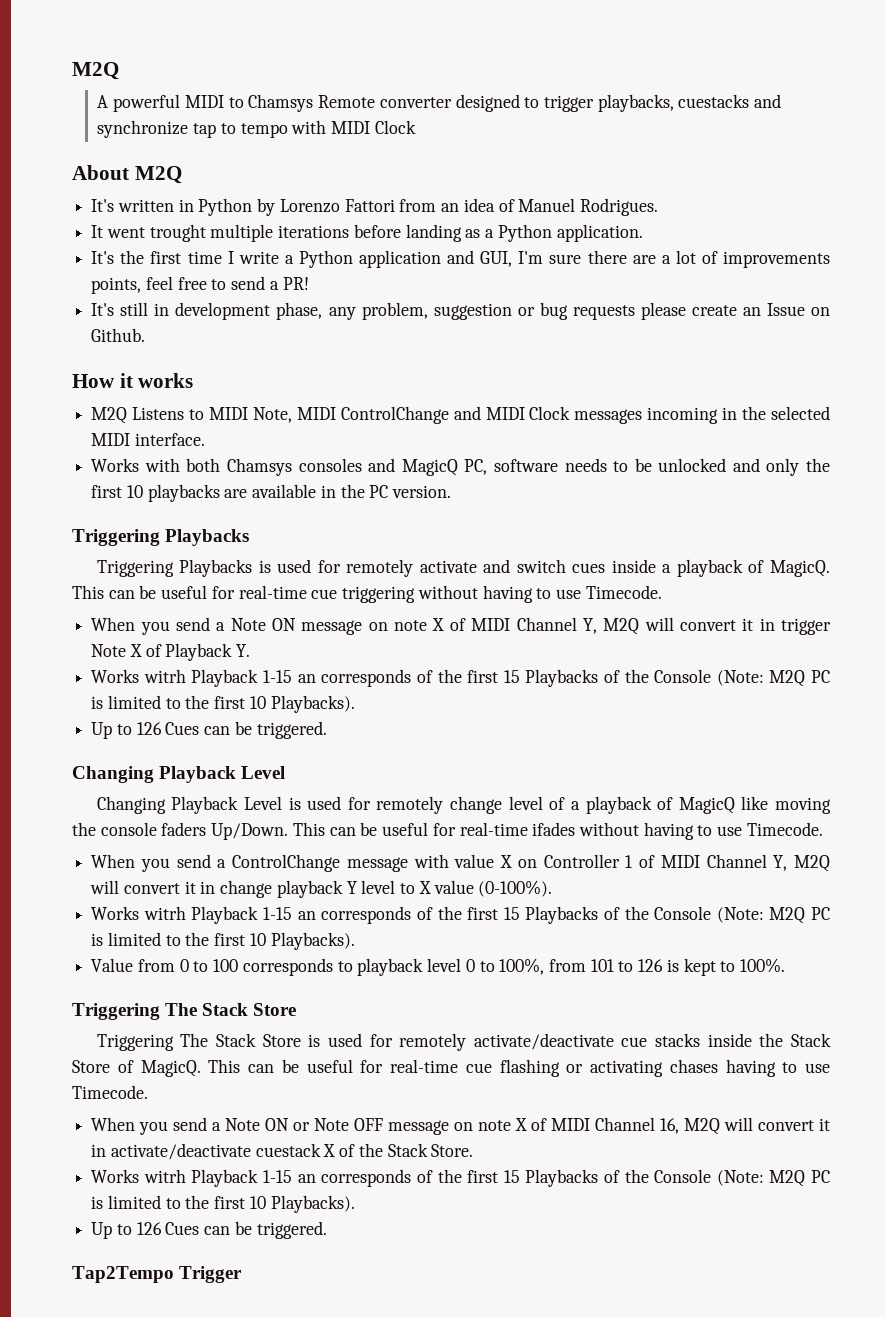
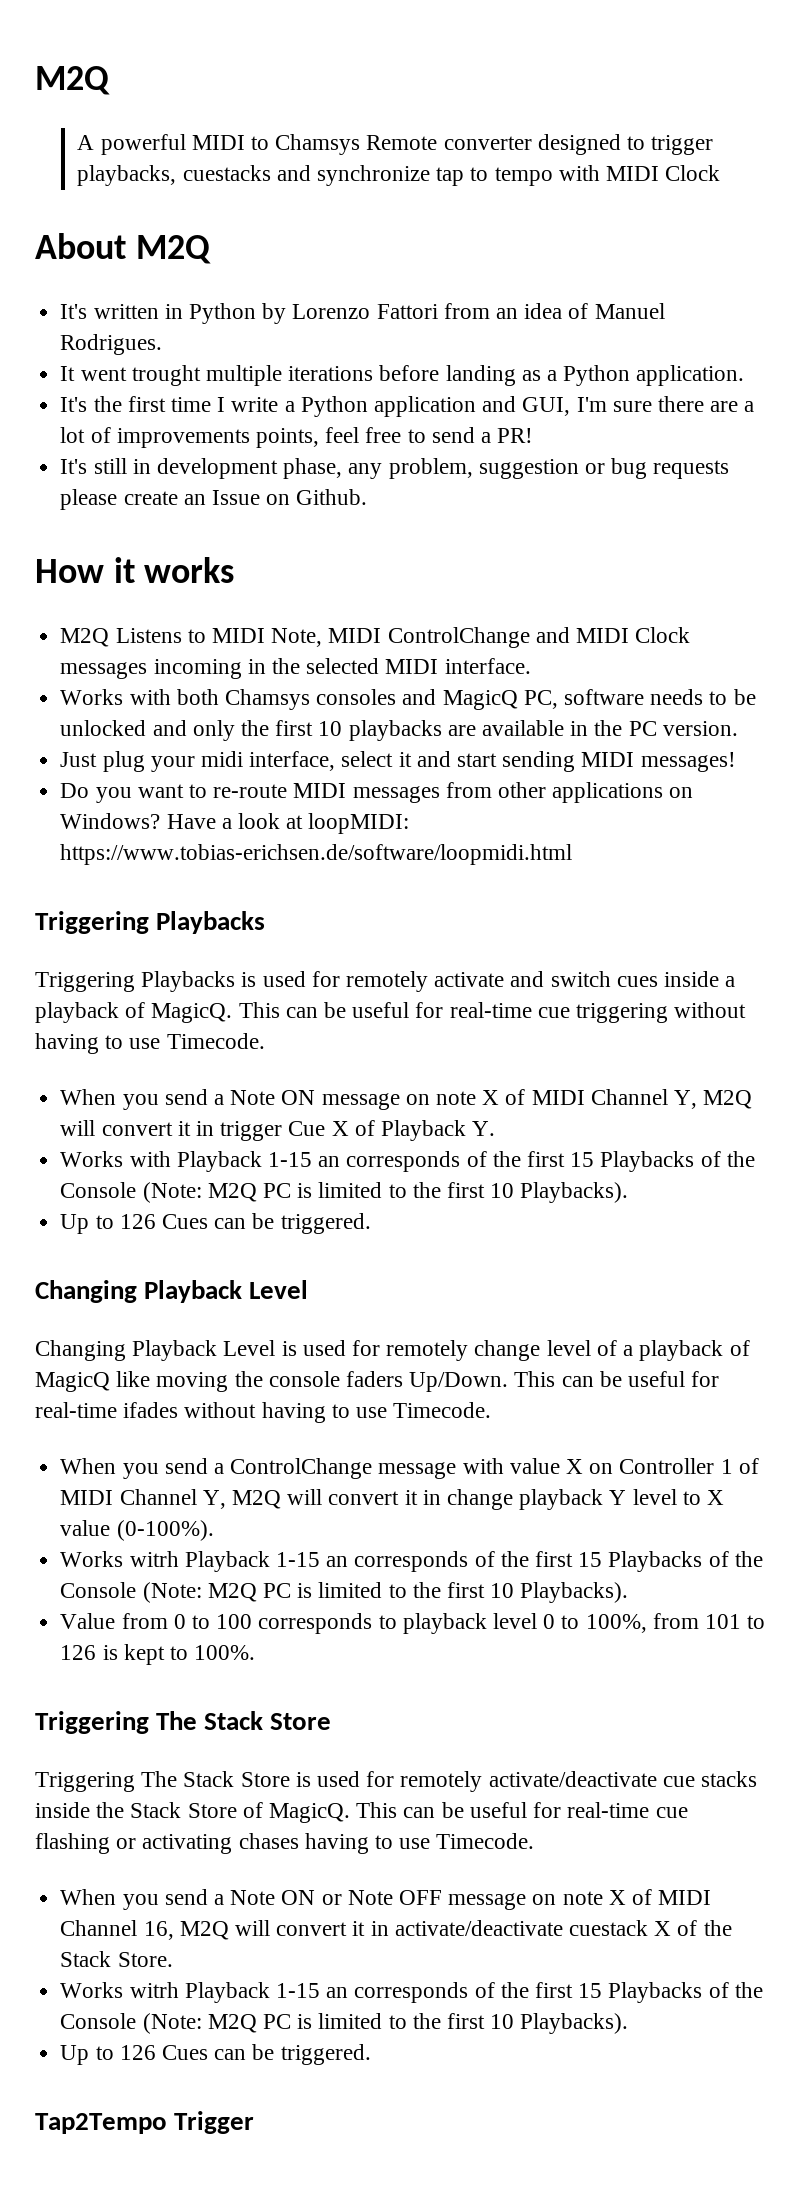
(452, 491) none -> [60,751,736,772] [60,782,694,803] [60,813,410,834] [60,844,573,865] // Just plug your midi interface, select it and start sending MIDI messages! // Do you want to re-route MIDI messages from other applications on Windows? Have a look at loopMIDI: https://www.tobias-erichsen.de/software/loopmidi.html
[91,644,127,657] Note -> [288,1121,326,1136] Cue
[143,669,186,683] witrh -> [129,1151,171,1167] with

